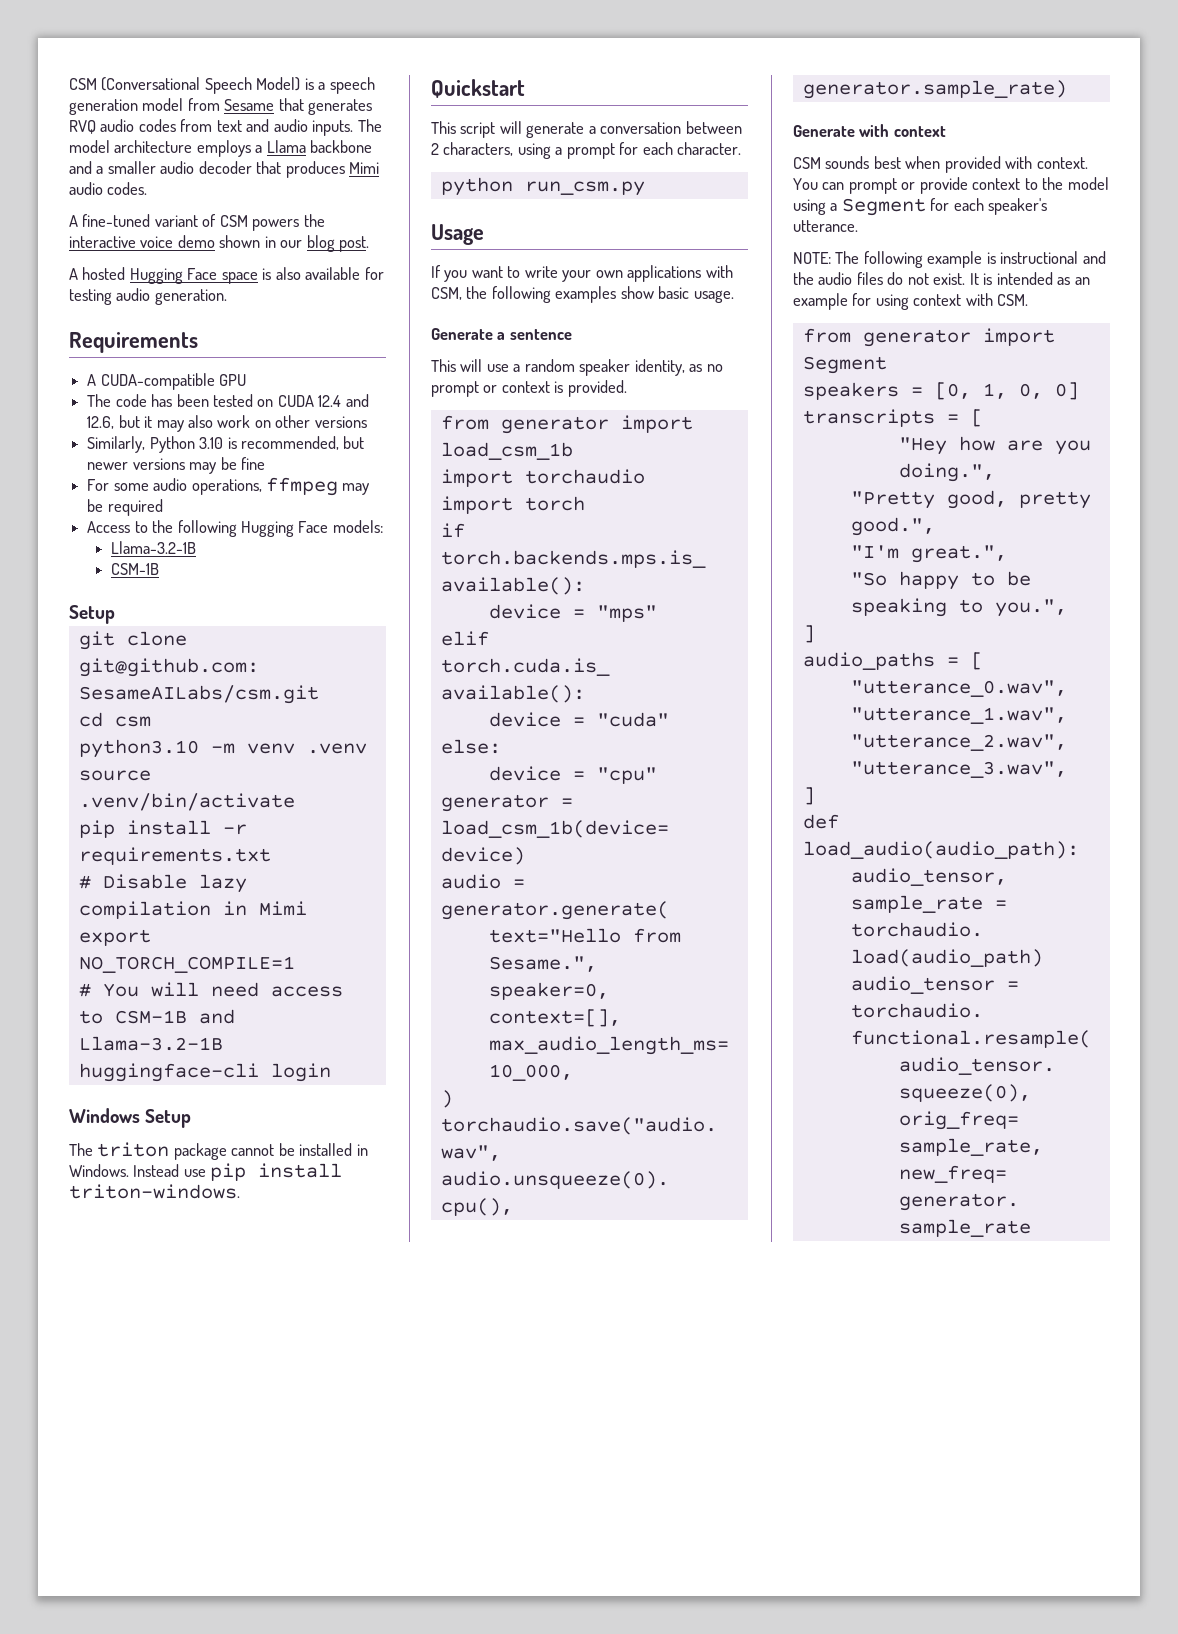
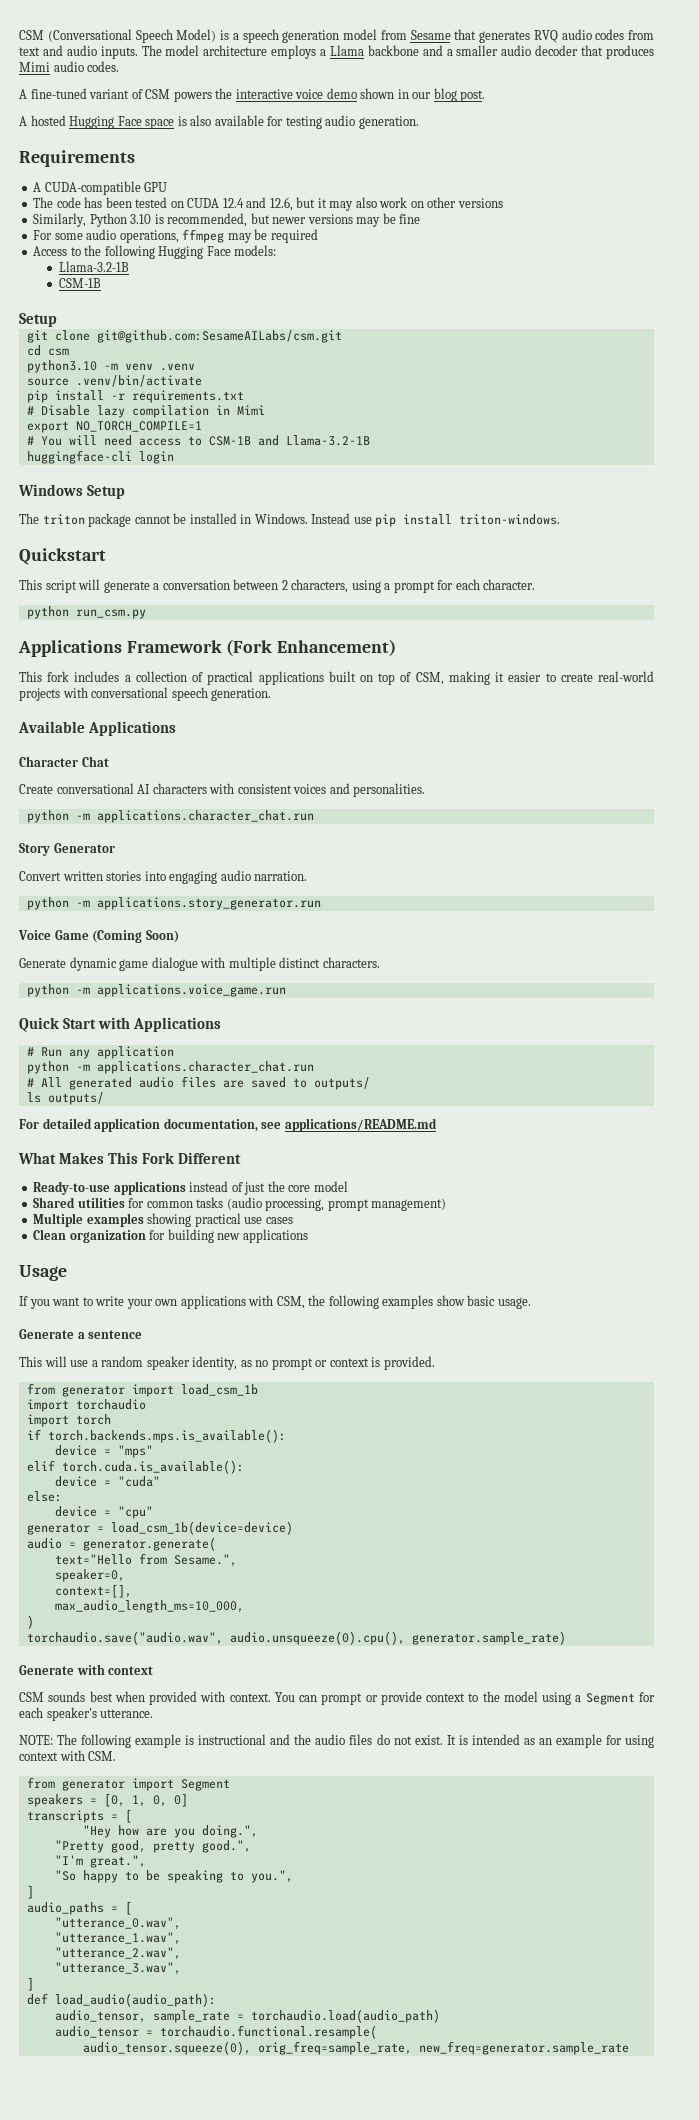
(645, 188) none -> [18,639,397,657] [19,671,654,685] [19,687,272,701] [18,721,177,736] [19,756,109,767] [19,783,426,797] [26,810,314,823] [19,843,115,856] [19,870,308,884] [26,897,321,910] [18,930,179,943] [19,957,380,971] [26,984,286,997] [19,1017,222,1032] [26,1046,174,1059] [26,1061,314,1074] [26,1076,370,1090] [26,1092,104,1105] [19,1118,437,1132] [18,1152,242,1164] [33,1181,348,1195] [33,1197,447,1211] [33,1213,293,1227] [33,1229,308,1243] // Applications Framework (Fork Enhancement) // This fork includes a collection of practical applications built on top of CSM, making it easier to create real-world projects with conversational speech generation. // Available Applications // Character Chat // Create conversational AI characters with consistent voices and personalities. // python -m applications.character_chat.run // Story Generator // Convert written stories into engaging audio narration. // python -m applications.story_generator.run // Voice Game (Coming Soon) // Generate dynamic game dialogue with multiple distinct characters. // python -m applications.voice_game.run // Quick Start with Applications // # Run any application // python -m applications.character_chat.run // # All generated audio files are saved to outputs/ // ls outputs/ // For detailed application documentation, see applications/README.md // What Makes This Fork Different // Ready-to-use applications instead of just the core model // Shared utilities for common tasks (audio processing, prompt management) // Multiple examples showing practical use cases // Clean organization for building new applications

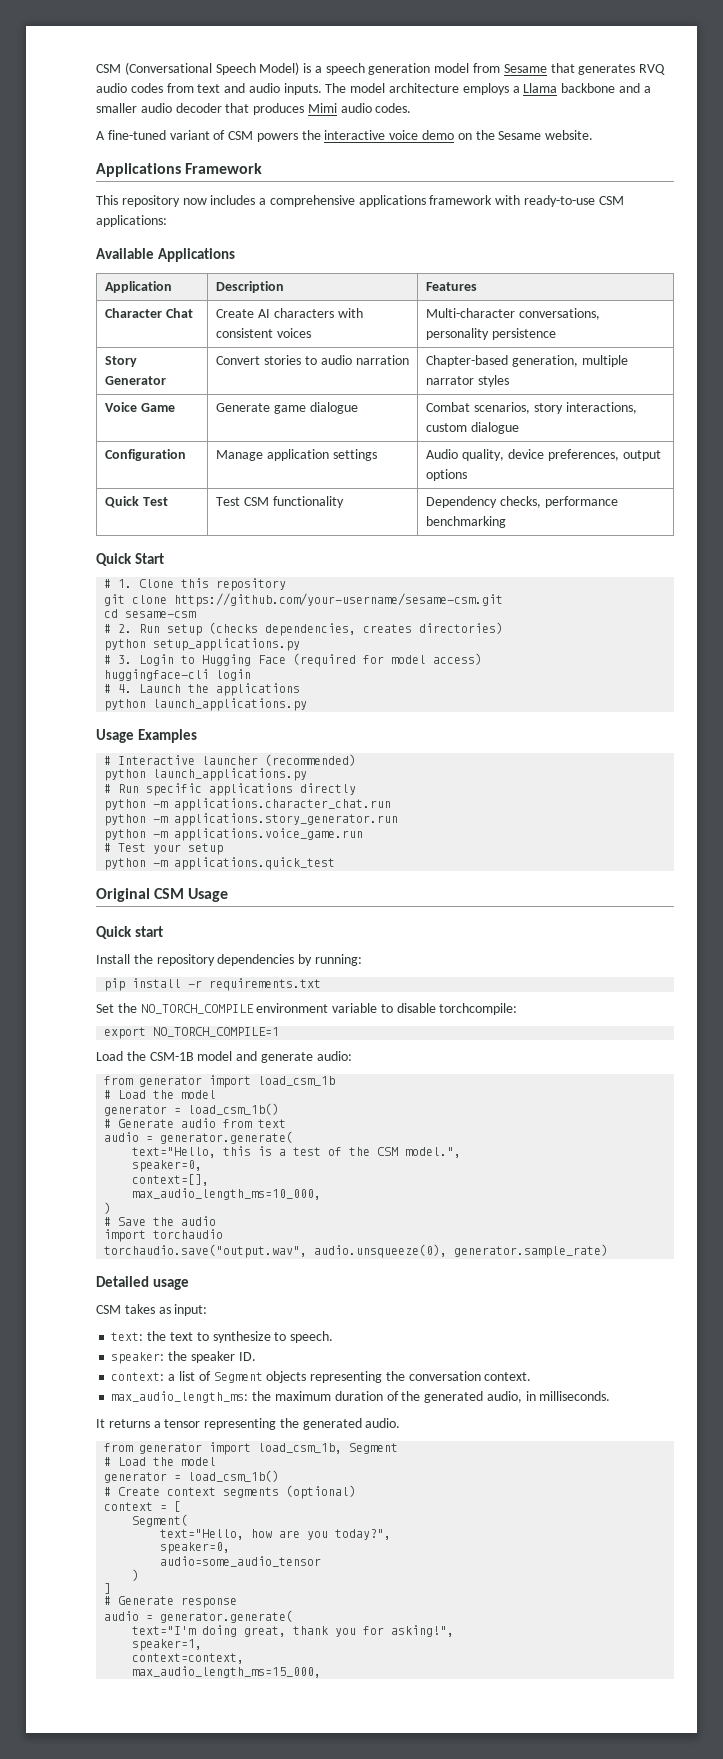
[360,88,486,102] [19,115,419,129] [19,150,135,167] [33,181,168,195] [33,197,503,211] [33,213,421,227] [33,229,318,243] [33,245,277,259] [58,261,129,272] [58,278,101,288] [19,313,57,327] shown in our blog post. // A hosted Hugging Face space is also available for testing audio generation. // Requirements // A CUDA-compatible GPU // The code has been tested on CUDA 12.4 and 12.6, but it may also work on other versions // Similarly, Python 3.10 is recommended, but newer versions may be fine // For some audio operations, ffmpeg may be required // Access to the following Hugging Face models: // Llama-3.2-1B // CSM-1B // Setup -> [457,130,594,140] [96,163,263,177] [96,195,624,207] [96,215,167,227] [96,248,235,262] [105,281,173,293] [216,281,285,293] [426,282,478,291] [105,308,194,318] [216,308,363,318] [216,328,312,338] [426,308,601,320] [426,328,557,340] [105,356,138,367] [105,376,167,385] [216,355,409,365] [426,355,628,367] [426,375,510,387] [105,402,176,412] [216,402,358,414] [426,402,637,414] [426,422,520,434] [105,449,187,461] [216,449,377,461] [426,449,661,461] [426,469,468,481] [105,496,169,508] [216,496,344,508] [426,496,618,508] [426,516,507,528] [96,553,164,566] [104,578,287,591] on the Sesame website. // Applications Framework // This repository now includes a comprehensive applications framework with ready-to-use CSM applications: // Available Applications // Application | Description | Features // Character Chat | Create AI characters with consistent voices | Multi-character conversations, personality persistence // Story Generator | Convert stories to audio narration | Chapter-based generation, multiple narrator styles // Voice Game | Generate game dialogue | Combat scenarios, story interactions, custom dialogue // Configuration | Manage application settings | Audio quality, device preferences, output options // Quick Test | Test CSM functionality | Dependency checks, performance benchmarking // Quick Start // # 1. Clone this repository
[96,330,342,343] git@github.com:SesameAILabs/csm.git -> [174,593,504,607] https://github.com/your-username/sesame-csm.git
[47,348,69,356] [26,360,195,373] [26,375,202,387] [26,390,244,403] [26,405,265,418] [26,421,202,433] [26,435,370,446] [26,450,174,464] [18,484,126,499] [19,513,561,527] [19,548,106,565] [19,579,536,593] [26,606,146,619] [18,639,397,657] [19,671,654,685] [19,687,272,701] [18,721,177,736] [19,756,109,767] [19,783,426,797] [26,810,314,823] [19,843,115,856] [19,870,308,884] [26,897,321,910] [18,930,179,943] [19,957,380,971] [26,984,286,997] [19,1017,222,1032] [26,1046,174,1059] [26,1061,314,1074] [26,1076,370,1090] [26,1092,104,1105] [19,1118,437,1132] [18,1152,242,1164] [33,1181,348,1195] [33,1197,447,1211] [33,1213,293,1227] [33,1229,308,1243] [19,1265,67,1281] [19,1295,531,1309] [19,1329,143,1339] [19,1356,435,1370] [26,1383,258,1397] [26,1399,146,1412] [26,1414,111,1427] [26,1429,286,1443] [54,1445,153,1458] [26,1460,244,1474] [54,1476,160,1487] [26,1491,62,1502] [54,1506,153,1519] [26,1521,293,1535] [26,1537,216,1551] [54,1553,237,1567] [54,1569,125,1582] [54,1584,132,1598] [54,1600,244,1613] [26,1615,34,1629] [26,1631,566,1645] [19,1664,154,1675] [19,1691,655,1705] [19,1707,154,1721] [19,1734,654,1748] [19,1750,117,1761] [26,1777,174,1791] csm // python3.10 -m venv .venv // source .venv/bin/activate // pip install -r requirements.txt // # Disable lazy compilation in Mimi // export NO_TORCH_COMPILE=1 // # You will need access to CSM-1B and Llama-3.2-1B // huggingface-cli login // Windows Setup // The triton package cannot be installed in Windows. Instead use pip install triton-windows. // Quickstart // This script will generate a conversation between 2 characters, using a prompt for each character. // python run_csm.py // Applications Framework (Fork Enhancement) // This fork includes a collection of practical applications built on top of CSM, making it easier to create real-world projects with conversational speech generation. // Available Applications // Character Chat // Create conversational AI characters with consistent voices and personalities. // python -m applications.character_chat.run // Story Generator // Convert written stories into engaging audio narration. // python -m applications.story_generator.run // Voice Game (Coming Soon) // Generate dynamic game dialogue with multiple distinct characters. // python -m applications.voice_game.run // Quick Start with Applications // # Run any application // python -m applications.character_chat.run // # All generated audio files are saved to outputs/ // ls outputs/ // For detailed application documentation, see applications/README.md // What Makes This Fork Different // Ready-to-use applications instead of just the core model // Shared utilities for common tasks (audio processing, prompt management) // Multiple examples showing practical use cases // Clean organization for building new applications // Usage // If you want to write your own applications with CSM, the following examples show basic usage. // Generate a sentence // This will use a random speaker identity, as no prompt or context is provided. // from generator import load_csm_1b // import torchaudio // import torch // if torch.backends.mps.is_available(): // device = "mps" // elif torch.cuda.is_available(): // device = "cuda" // else: // device = "cpu" // generator = load_csm_1b(device=device) // audio = generator.generate( // text="Hello from Sesame.", // speaker=0, // context=[], // max_audio_length_ms=10_000, // ) // torchaudio.save("audio.wav", audio.unsqueeze(0).cpu(), generator.sample_rate) // Generate with context // CSM sounds best when provided with context. You can prompt or provide context to the model using a Segment for each speaker's utterance. // NOTE: The following example is instructional and the audio files do not exist. It is intended as an example for using context with CSM. // from generator import -> [125,611,197,618] [104,622,504,636] [104,638,301,651] [104,653,483,667] [104,669,252,681] [104,683,301,696] [104,698,308,711] [96,729,197,743] [104,754,357,766] [104,768,308,781] [104,783,357,796] [104,798,392,811] [104,813,399,826] [104,828,364,841] [104,843,224,855] [104,857,336,870] [96,888,229,902] [96,926,163,939] [96,954,362,966] [104,978,322,991] [96,1003,518,1015] [104,1027,280,1039] [96,1051,352,1063] [104,1075,336,1088] [104,1090,217,1099] [104,1103,280,1116] [104,1118,287,1128] [104,1131,294,1144] [132,1146,462,1158] [132,1160,203,1172] [132,1174,210,1186] [132,1188,322,1200] [104,1202,112,1214] [104,1216,217,1226] [104,1229,224,1242] [104,1244,609,1258] [96,1276,189,1290] [96,1304,208,1316] [111,1331,334,1343] [111,1351,256,1364] [111,1371,532,1383] [111,1391,611,1403] [96,1418,401,1430] [104,1442,343,1455] sesame-csm // # 2. Run setup (checks dependencies, creates directories) // python setup_applications.py // # 3. Login to Hugging Face (required for model access) // huggingface-cli login // # 4. Launch the applications // python launch_applications.py // Usage Examples // # Interactive launcher (recommended) // python launch_applications.py // # Run specific applications directly // python -m applications.character_chat.run // python -m applications.story_generator.run // python -m applications.voice_game.run // # Test your setup // python -m applications.quick_test // Original CSM Usage // Quick start // Install the repository dependencies by running: // pip install -r requirements.txt // Set the NO_TORCH_COMPILE environment variable to disable torchcompile: // export NO_TORCH_COMPILE=1 // Load the CSM-1B model and generate audio: // from generator import load_csm_1b // # Load the model // generator = load_csm_1b() // # Generate audio from text // audio = generator.generate( // text="Hello, this is a test of the CSM model.", // speaker=0, // context=[], // max_audio_length_ms=10_000, // ) // # Save the audio // import torchaudio // torchaudio.save("output.wav", audio.unsqueeze(0), generator.sample_rate) // Detailed usage // CSM takes as input: // text: the text to synthesize to speech. // speaker: the speaker ID. // context: a list of Segment objects representing the conversation context. // max_audio_length_ms: the maximum duration of the generated audio, in milliseconds. // It returns a tensor representing the generated audio. // from generator import load_csm_1b,
[26,1793,188,1807] [26,1809,132,1823] [82,1825,111,1838] speakers = [0, 1, 0, 0] // transcripts = [ // "Hey -> [104,1457,217,1466] [104,1470,280,1483] [104,1485,357,1499] [104,1501,182,1512] [132,1514,189,1527] [160,1529,245,1540] # Load the model // generator = load_csm_1b() // # Create context segments (optional) // context = [ // Segment( // text="Hello,
[201,1825,258,1838] [54,1840,251,1853] [54,1855,146,1868] [54,1870,293,1883] [26,1885,34,1899] [26,1901,132,1915] [54,1917,181,1930] [54,1932,181,1945] [54,1947,181,1960] [54,1962,181,1975] [26,1977,34,1991] [26,1993,216,2007] [54,2009,440,2023] [54,2025,377,2039] [82,2041,629,2055] doing.", // "Pretty good, pretty good.", // "I'm great.", // "So happy to be speaking to you.", // ] // audio_paths = [ // "utterance_0.wav", // "utterance_1.wav", // "utterance_2.wav", // "utterance_3.wav", // ] // def load_audio(audio_path): // audio_tensor, sample_rate = torchaudio.load(audio_path) // audio_tensor = torchaudio.functional.resample( // audio_tensor.squeeze(0), orig_freq=sample_rate, new_freq=generator.sample_rate -> [335,1529,392,1540] [160,1542,231,1554] [160,1556,322,1567] [132,1569,140,1581] [104,1583,112,1594] [104,1596,238,1608] [104,1610,294,1623] [132,1625,455,1637] [132,1639,203,1651] [132,1653,245,1664] [132,1666,322,1678] today?", // speaker=0, // audio=some_audio_tensor // ) // ] // # Generate response // audio = generator.generate( // text="I'm doing great, thank you for asking!", // speaker=1, // context=context, // max_audio_length_ms=15_000,

